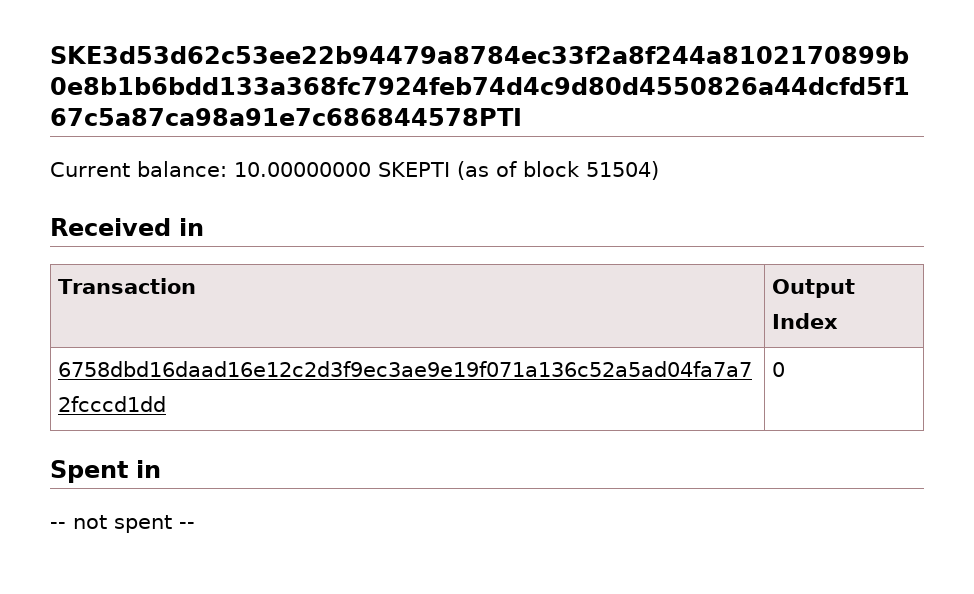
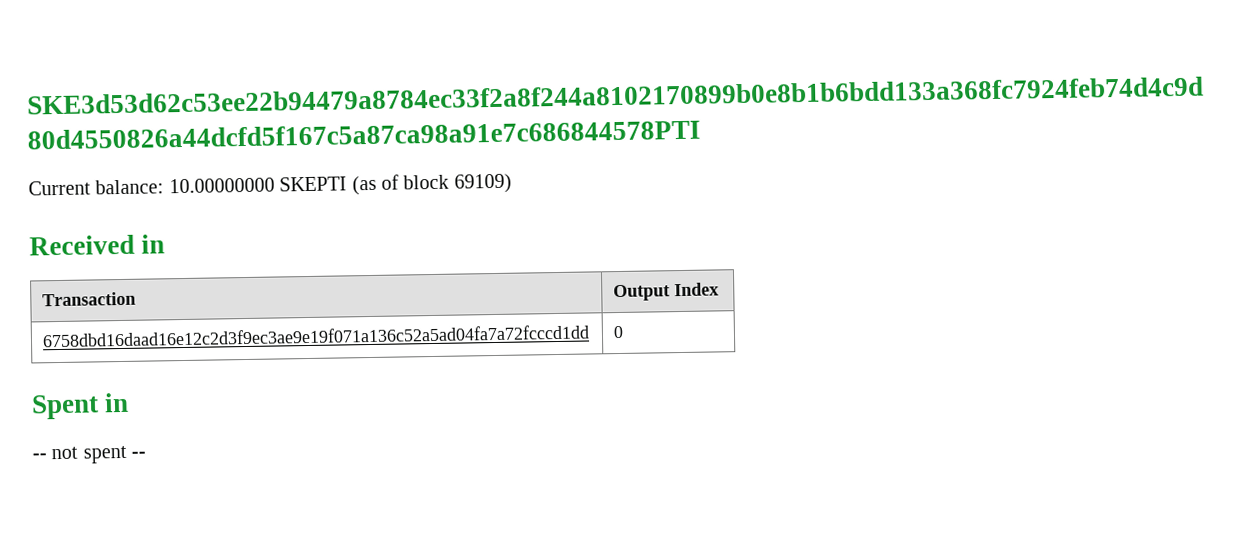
[586,161,659,180] 51504) -> [453,173,512,194] 69109)

